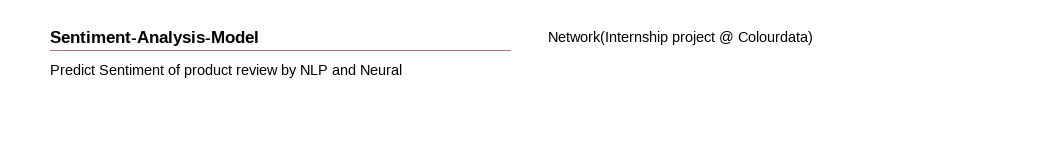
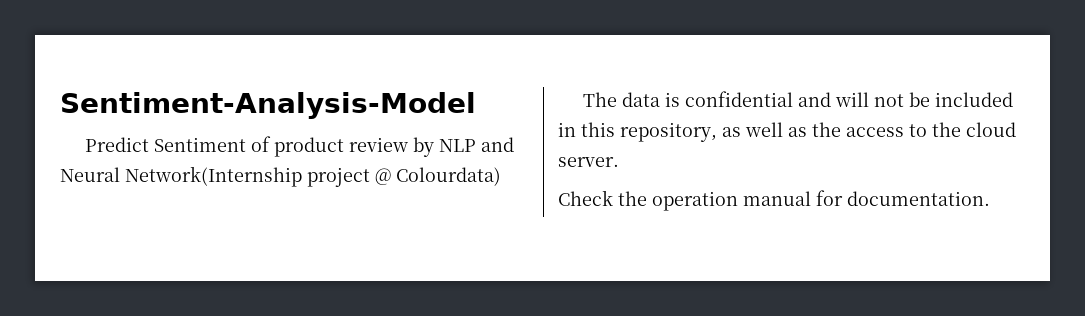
(813, 38) none -> [582,91,1013,107] [558,122,1016,142] [558,157,619,167] [558,190,990,211] // The data is confidential and will not be included in this repository, as well as the access to the cloud server. // Check the operation manual for documentation.

